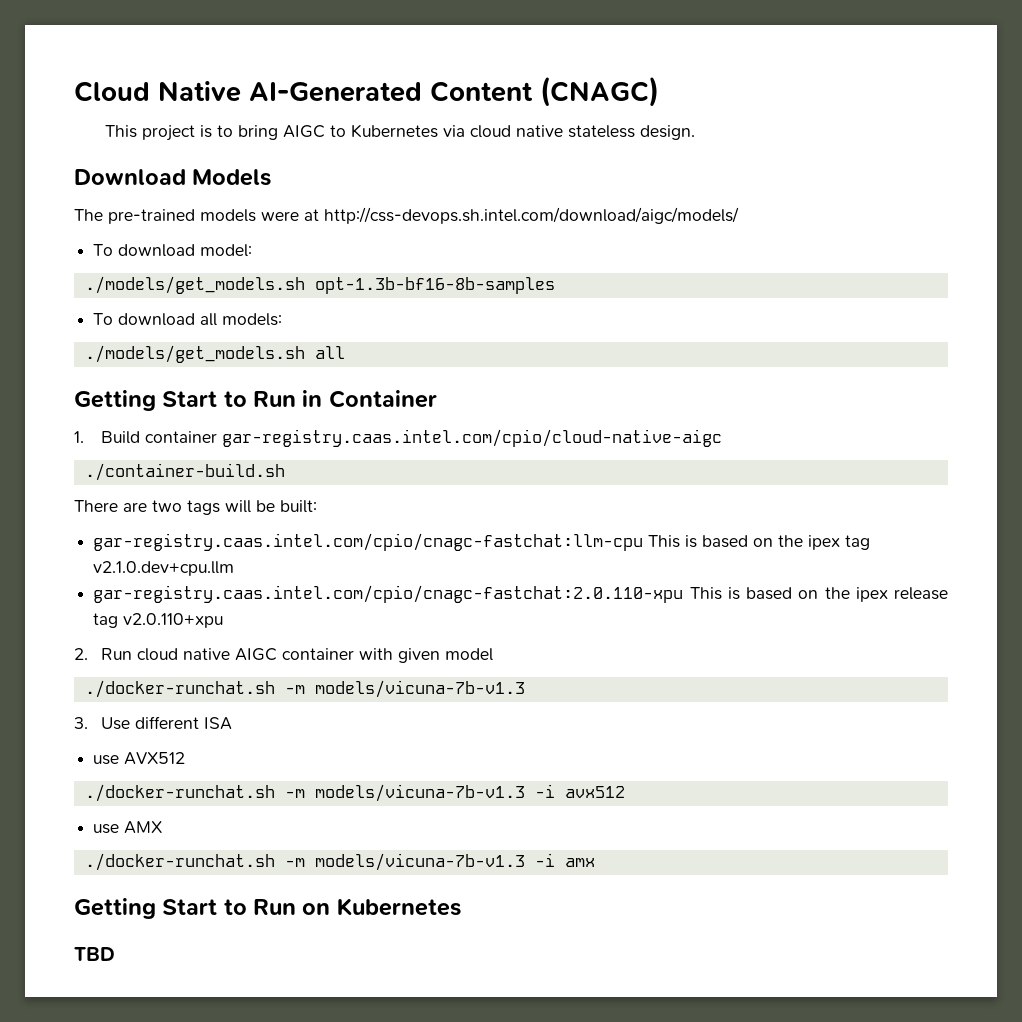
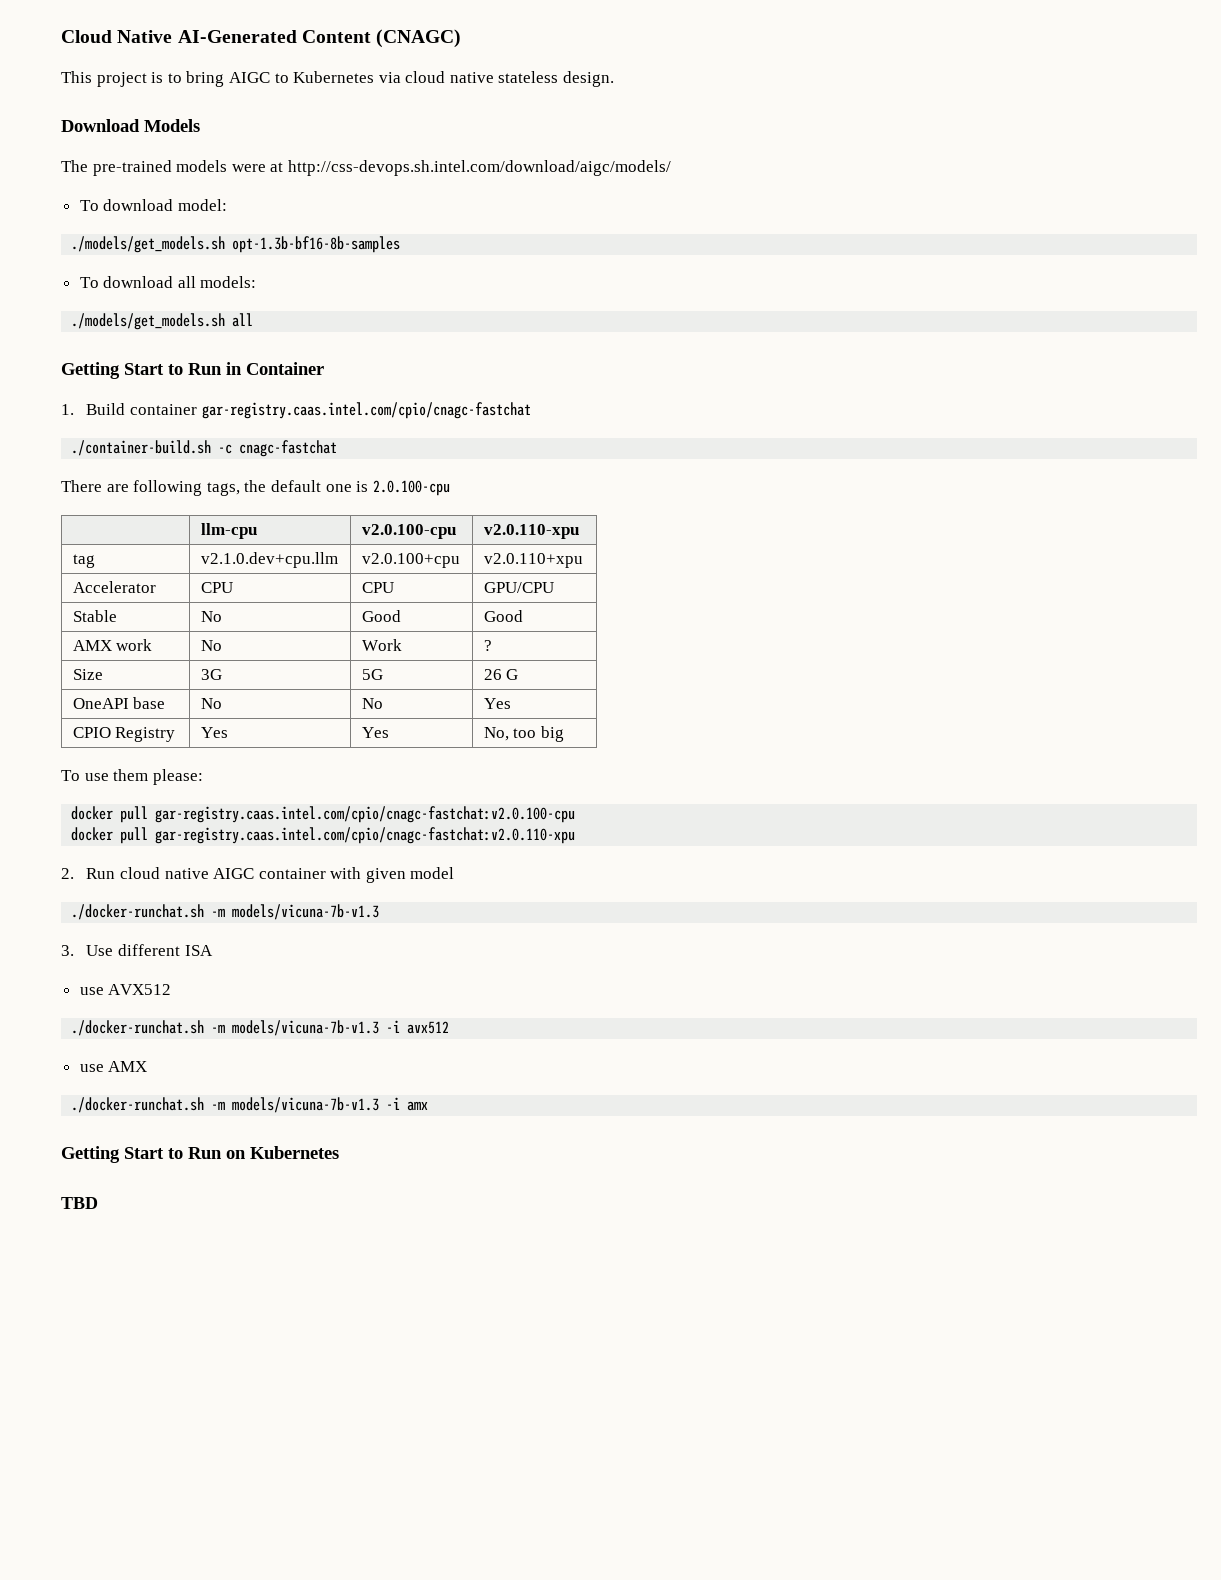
[221,429,722,447] gar-registry.caas.intel.com/cpio/cloud-native-aigc -> [201,402,531,419] gar-registry.caas.intel.com/cpio/cnagc-fastchat
(285, 472) none -> [218,440,338,457] -c cnagc-fastchat
[152,500,317,515] [93,533,871,551] [93,561,235,576] [93,585,948,603] [93,613,224,628] two tags will be built: // gar-registry.caas.intel.com/cpio/cnagc-fastchat:llm-cpu This is based on the ipex tag v2.1.0.dev+cpu.llm // gar-registry.caas.intel.com/cpio/cnagc-fastchat:2.0.110-xpu This is based on the ipex release tag v2.0.110+xpu -> [133,480,450,496] [200,523,257,539] [361,524,456,539] [483,524,579,539] [72,554,95,568] [200,552,338,568] [361,553,460,568] [483,553,583,568] [72,581,156,593] [200,582,233,593] [361,582,394,593] [483,582,554,593] [72,610,117,622] [200,611,222,622] [361,610,401,622] [483,610,523,622] [72,639,153,651] [200,640,222,651] [361,639,402,651] [483,640,492,651] [72,669,103,680] [200,669,222,680] [361,669,383,680] [483,669,519,680] [72,697,166,709] [200,698,222,709] [361,698,383,709] [483,698,511,709] [72,727,176,742] [200,727,228,738] [361,727,389,738] [483,726,564,742] [61,769,203,785] [71,806,576,823] [71,827,576,844] following tags, the default one is 2.0.100-cpu // | llm-cpu | v2.0.100-cpu | v2.0.110-xpu // tag | v2.1.0.dev+cpu.llm | v2.0.100+cpu | v2.0.110+xpu // Accelerator | CPU | CPU | GPU/CPU // Stable | No | Good | Good // AMX work | No | Work | ? // Size | 3G | 5G | 26 G // OneAPI base | No | No | Yes // CPIO Registry | Yes | Yes | No, too big // To use them please: // docker pull gar-registry.caas.intel.com/cpio/cnagc-fastchat:v2.0.100-cpu // docker pull gar-registry.caas.intel.com/cpio/cnagc-fastchat:v2.0.110-xpu

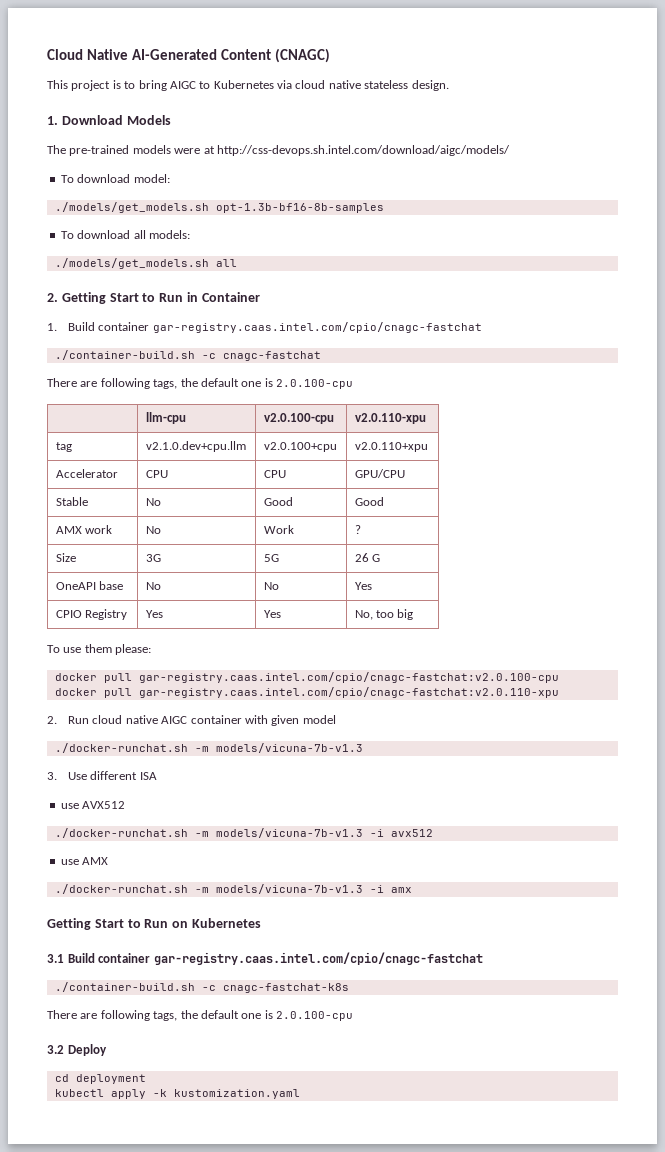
(615, 79) none -> [47,116,58,125] 1.
(254, 320) none -> [47,293,58,302] 2.
[61,1197,98,1209] TBD -> [47,952,483,965] [54,982,349,993] [47,1010,353,1021] [47,1044,107,1056] [54,1074,146,1084] [54,1089,300,1099] 3.1 Build container gar-registry.caas.intel.com/cpio/cnagc-fastchat // ./container-build.sh -c cnagc-fastchat-k8s // There are following tags, the default one is 2.0.100-cpu // 3.2 Deploy // cd deployment // kubectl apply -k kustomization.yaml

